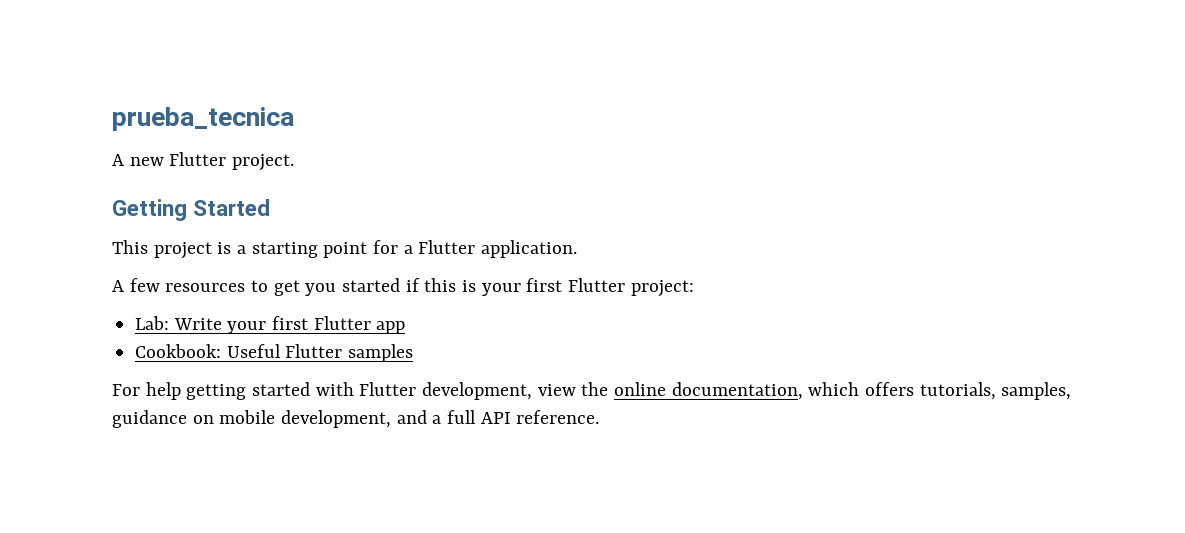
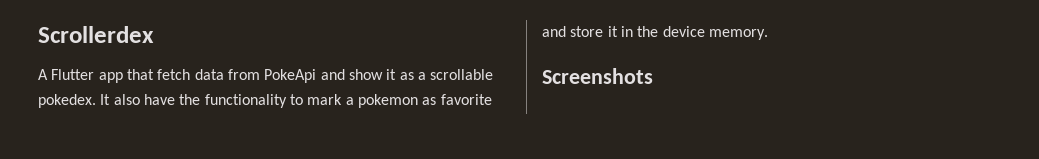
[112,107,294,131] [112,152,295,171] [112,199,271,221] [112,240,578,259] [112,278,694,297] [135,316,406,334] [135,344,414,362] [112,382,1072,400] [112,410,600,428] prueba_tecnica // A new Flutter project. // Getting Started // This project is a starting point for a Flutter application. // A few resources to get you started if this is your first Flutter project: // Lab: Write your first Flutter app // Cookbook: Useful Flutter samples // For help getting started with Flutter development, view the online documentation, which offers tutorials, samples, guidance on mobile development, and a full API reference. -> [38,26,154,43] [38,69,494,83] [38,94,492,108] [542,26,768,40] [542,68,653,84] Scrollerdex // A Flutter app that fetch data from PokeApi and show it as a scrollable pokedex. It also have the functionality to mark a pokemon as favorite and store it in the device memory. // Screenshots

